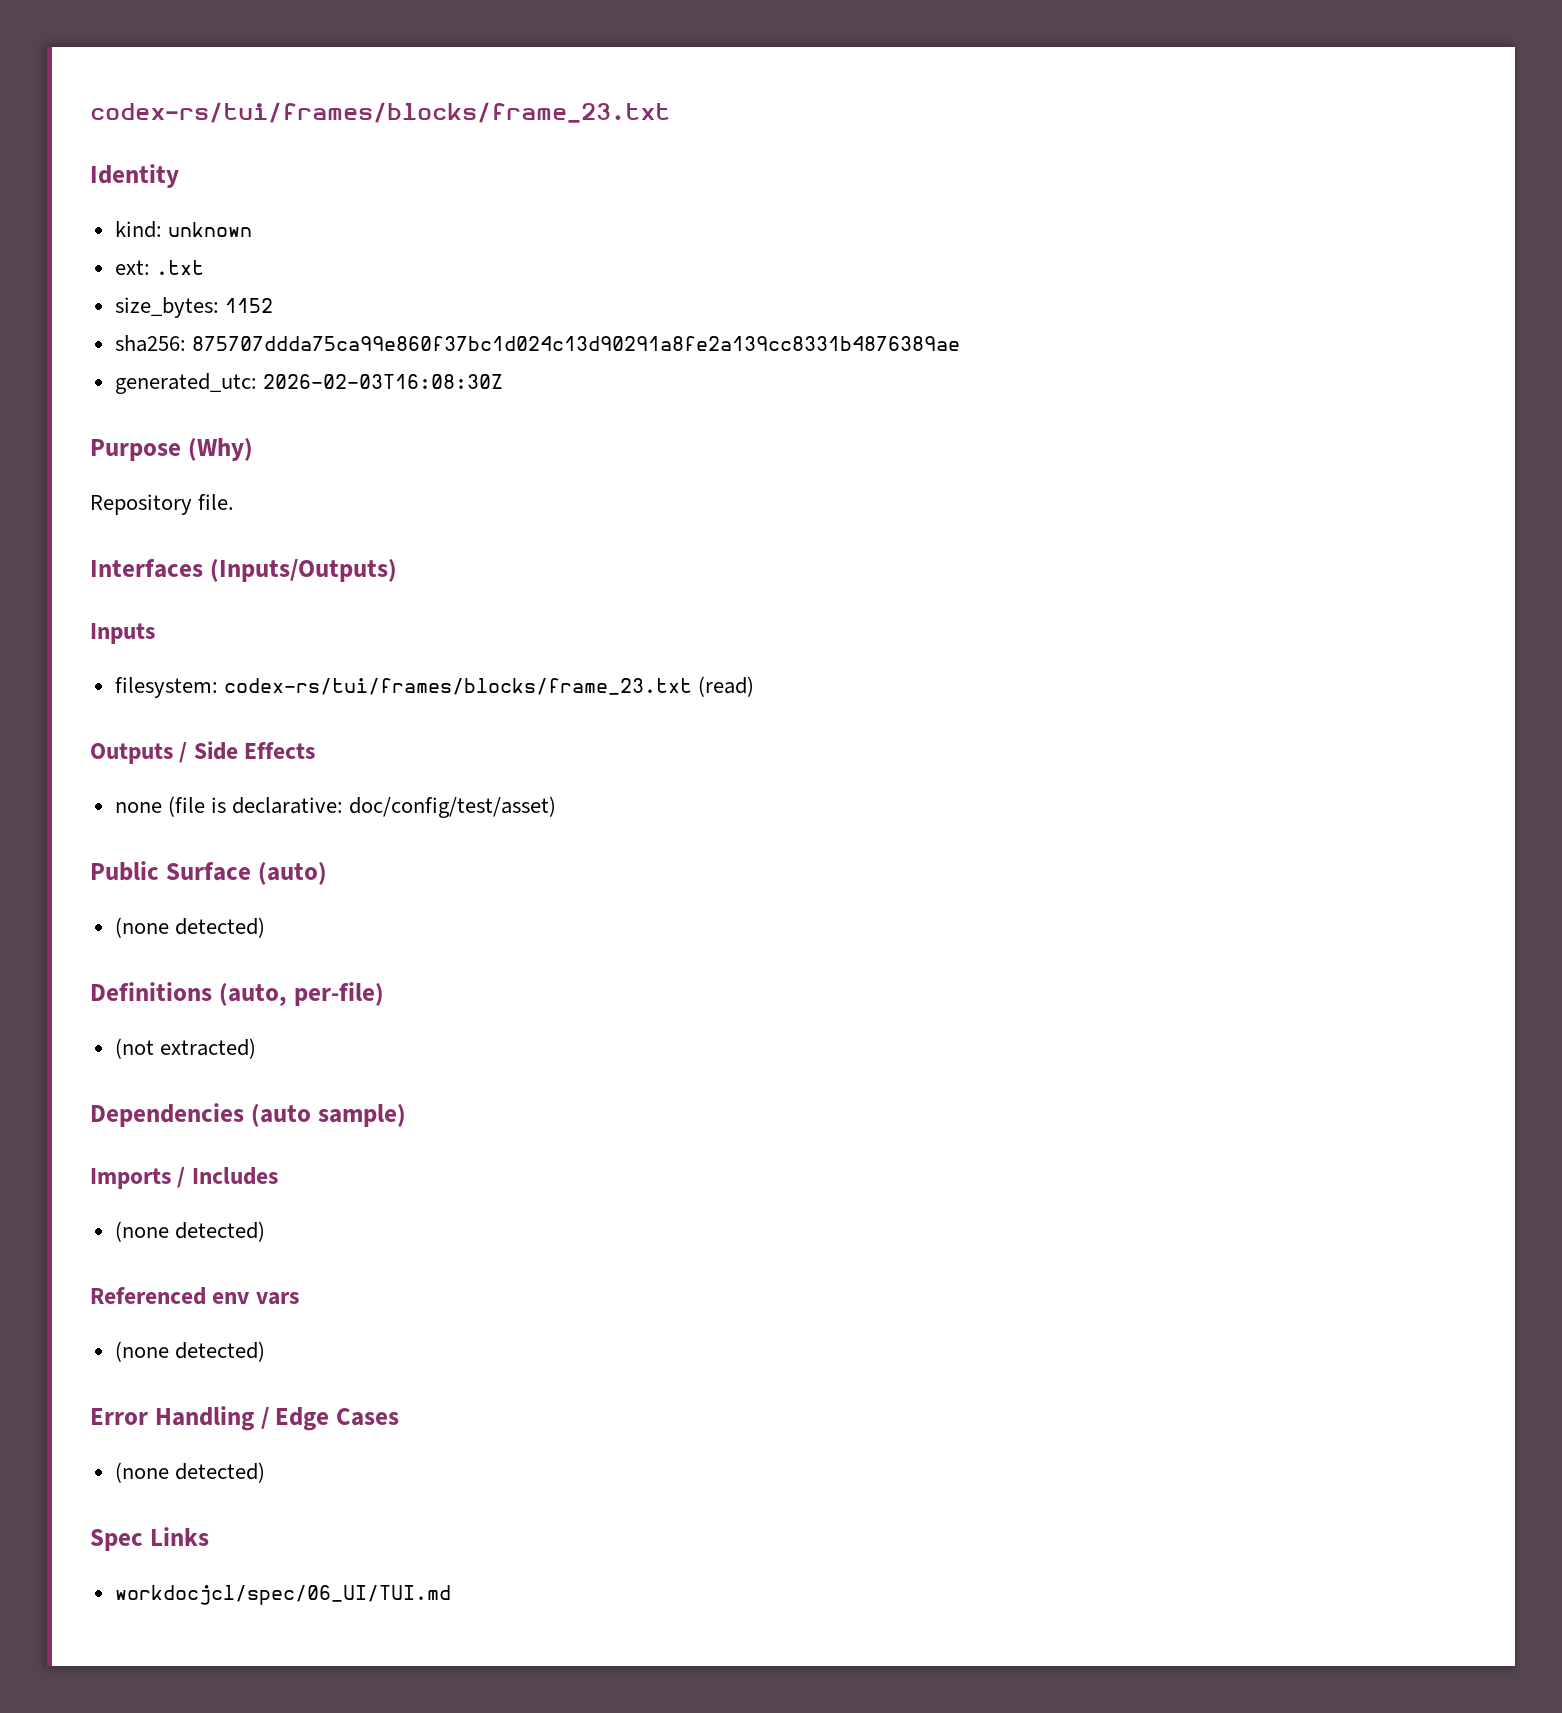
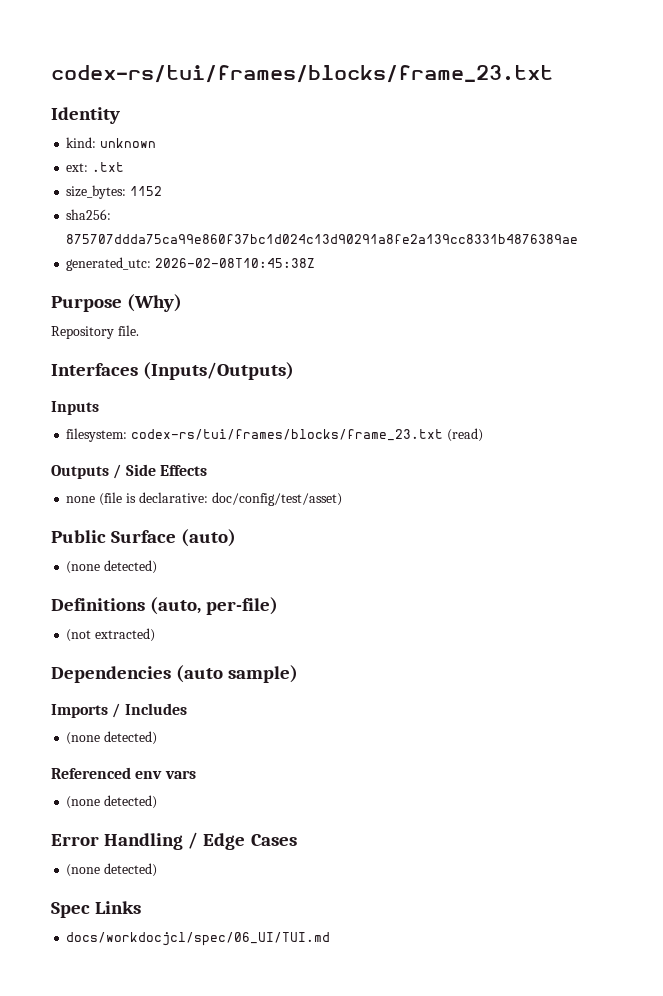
[262,374,503,389] 2026-02-03T16:08:30Z -> [155,258,316,268] 2026-02-08T10:45:38Z
[114,1585,451,1605] workdocjcl/spec/06_UI/TUI.md -> [66,932,331,946] docs/workdocjcl/spec/06_UI/TUI.md

